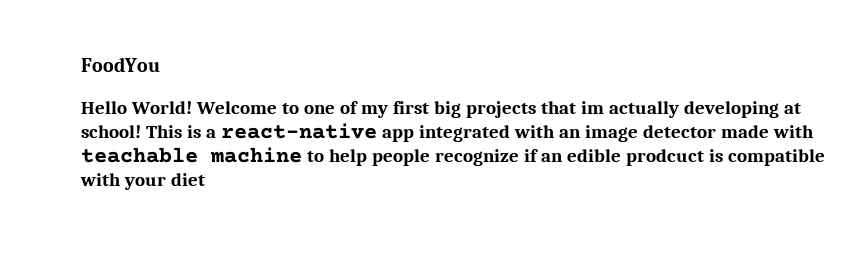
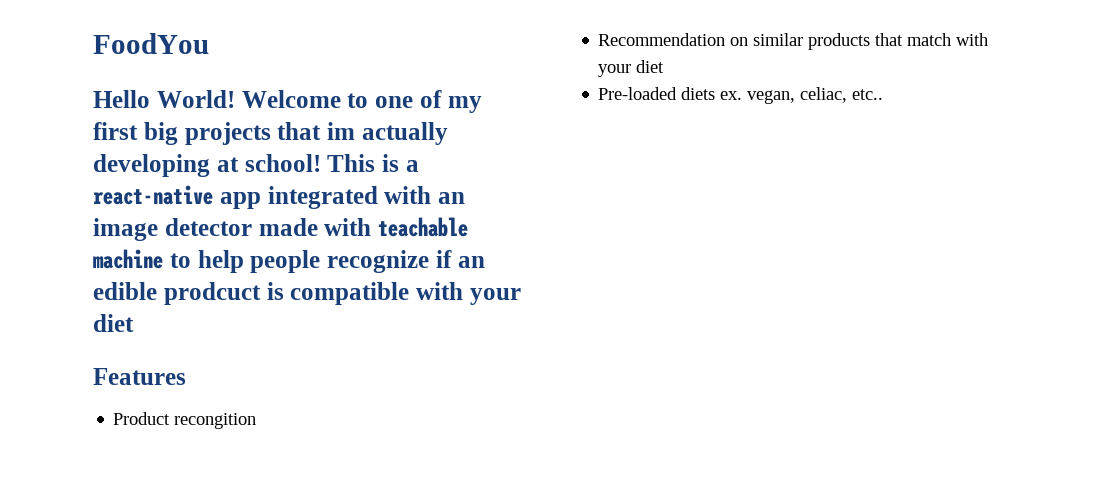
(205, 179) none -> [93,368,186,385] [113,412,257,429] [598,33,989,50] [598,60,665,77] [598,87,884,104] // Features // Product recongition // Recommendation on similar products that match with your diet // Pre-loaded diets ex. vegan, celiac, etc..

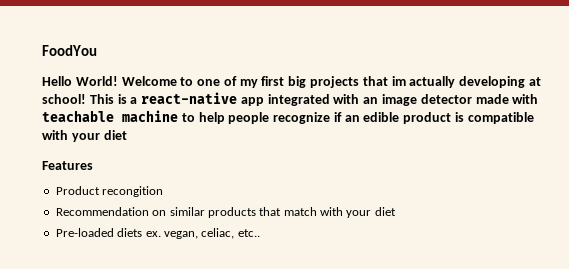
[163,282,261,305] prodcuct -> [403,112,452,124] product

